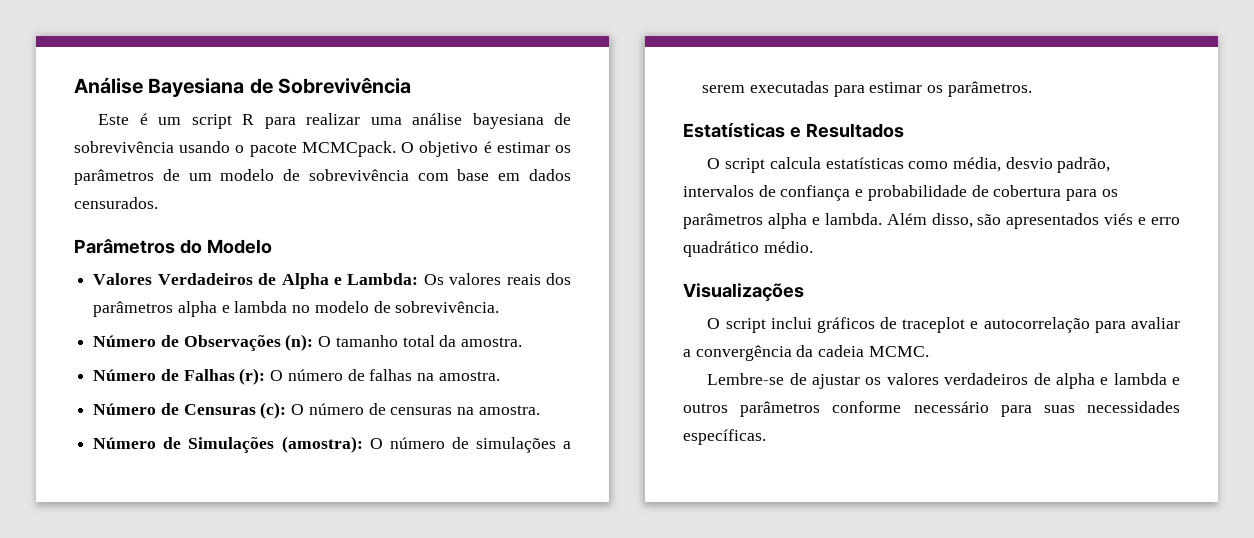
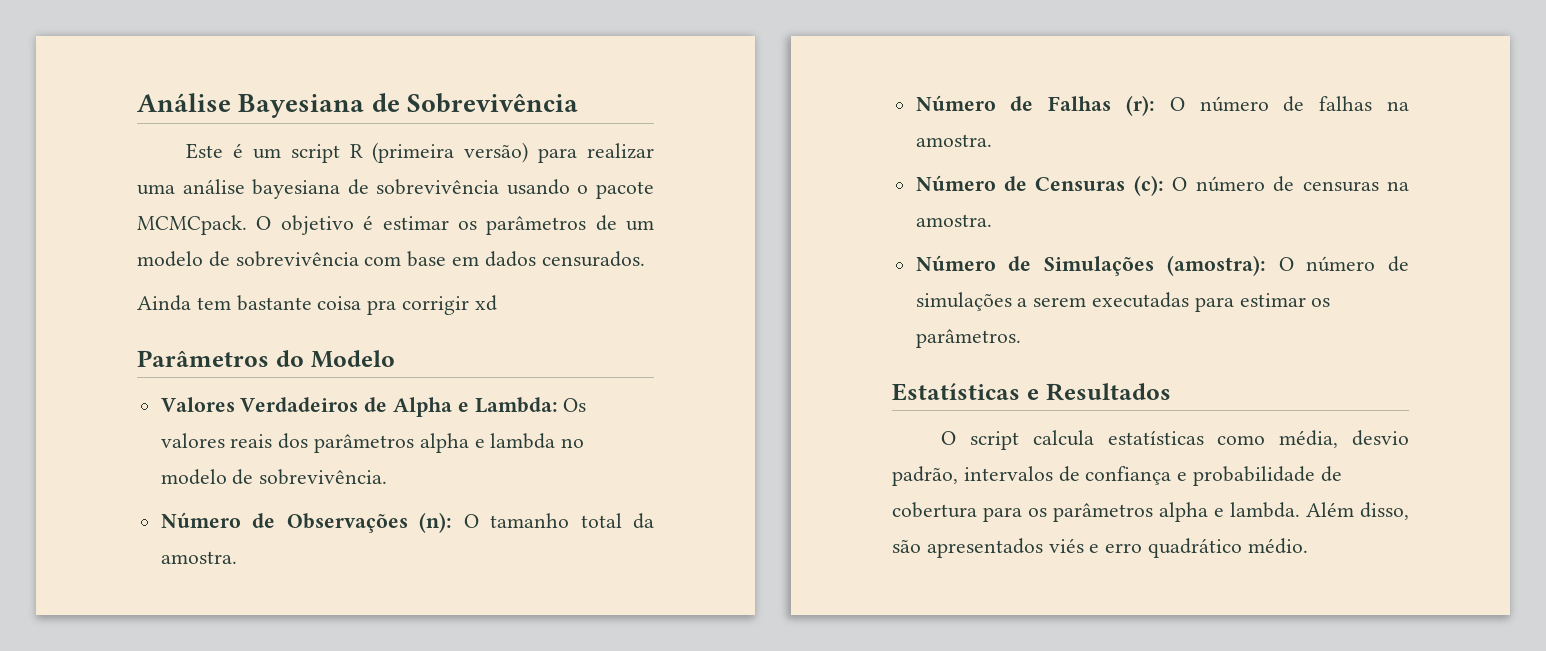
(255, 119) none -> [372,142,529,163] (primeira versão)
(158, 203) none -> [137,295,497,315] // Ainda tem bastante coisa pra corrigir xd
[683,283,804,302] [707,317,1180,333] [683,345,929,361] [707,373,1180,389] [683,401,1180,417] [683,429,766,445] // Visualizações // O script inclui gráficos de traceplot e autocorrelação para avaliar a convergência da cadeia MCMC. // Lembre-se de ajustar os valores verdadeiros de alpha e lambda e outros parâmetros conforme necessário para suas necessidades específicas. -> (1308, 546) none

